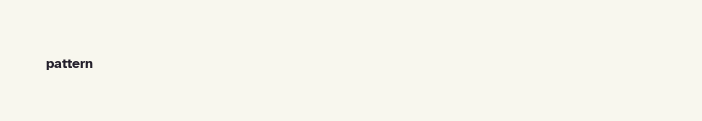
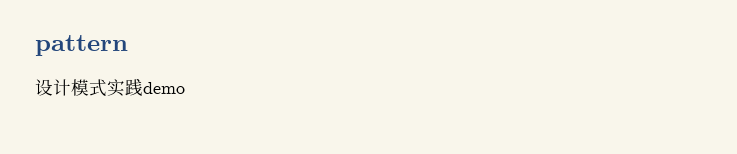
(93, 64) none -> [35,79,185,97] // 设计模式实践demo

